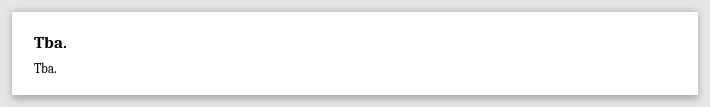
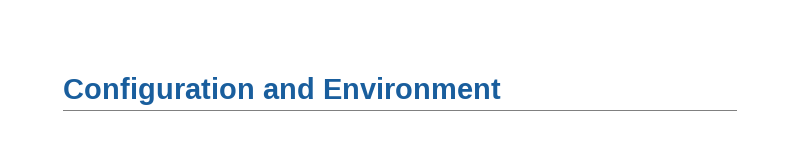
[34,36,67,48] [34,62,57,73] Tba. // Tba. -> [63,77,501,105] Configuration and Environment

